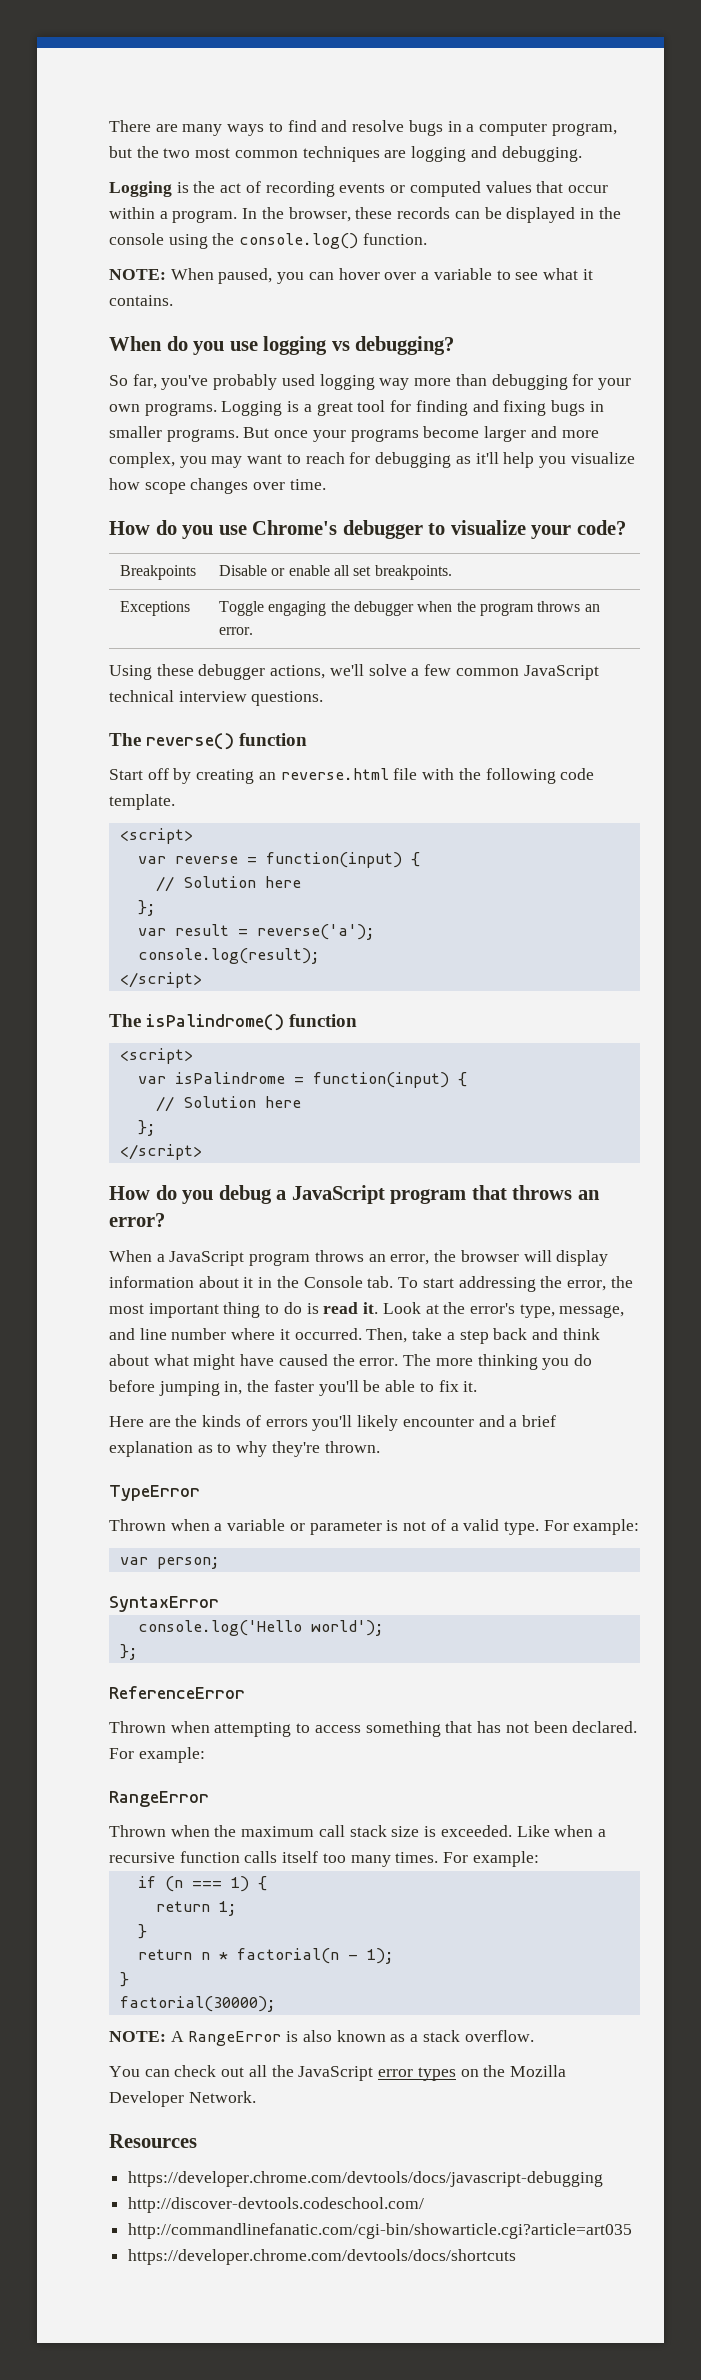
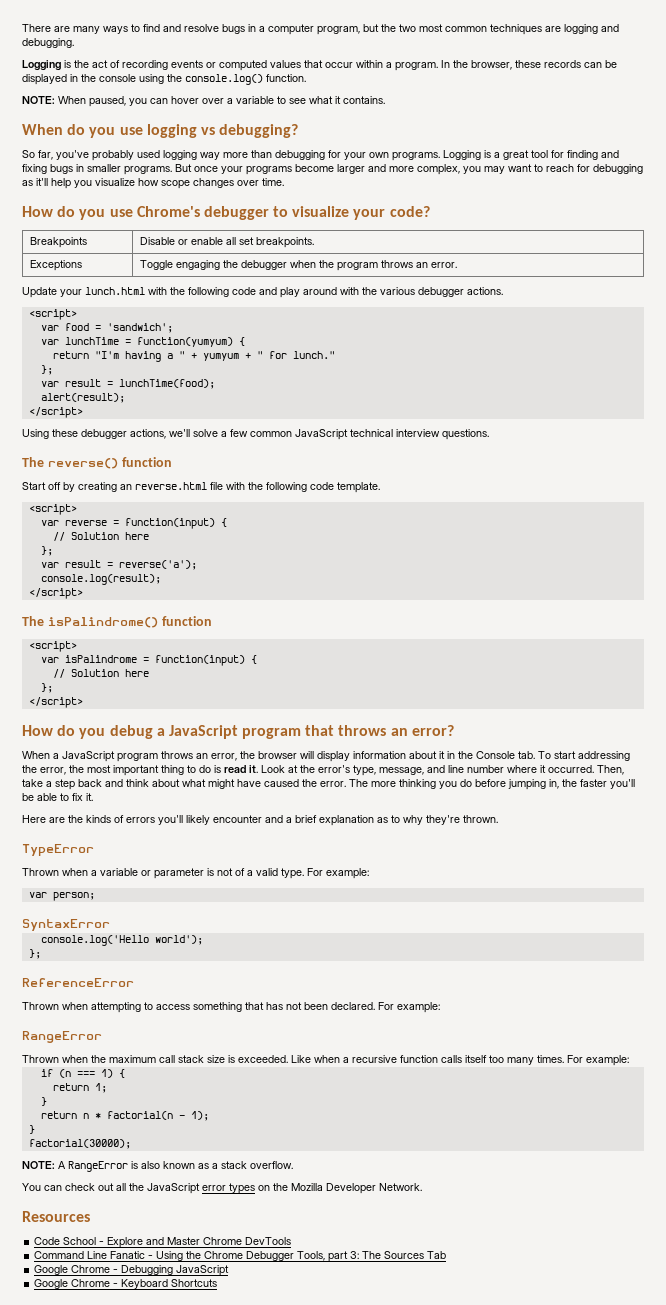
(254, 631) none -> [22,287,503,298] [28,309,77,320] [40,323,173,333] [40,337,245,347] [52,351,335,362] [40,365,53,375] [40,379,215,389] [40,393,125,403] [28,407,83,418] // Update your lunch.html with the following code and play around with the various debugger actions. // <script> // var food = 'sandwich'; // var lunchTime = function(yumyum) { // return "I'm having a " + yumyum + " for lunch." // }; // var result = lunchTime(food); // alert(result); // </script>
[128,2171,604,2187] [128,2197,425,2213] [128,2223,633,2239] [128,2249,517,2265] https://developer.chrome.com/devtools/docs/javascript-debugging // http://discover-devtools.codeschool.com/ // http://commandlinefanatic.com/cgi-bin/showarticle.cgi?article=art035 // https://developer.chrome.com/devtools/docs/shortcuts -> [34,1237,292,1248] [34,1251,447,1262] [34,1265,230,1276] [34,1279,218,1289] Code School - Explore and Master Chrome DevTools // Command Line Fanatic - Using the Chrome Debugger Tools, part 3: The Sources Tab // Google Chrome - Debugging JavaScript // Google Chrome - Keyboard Shortcuts

